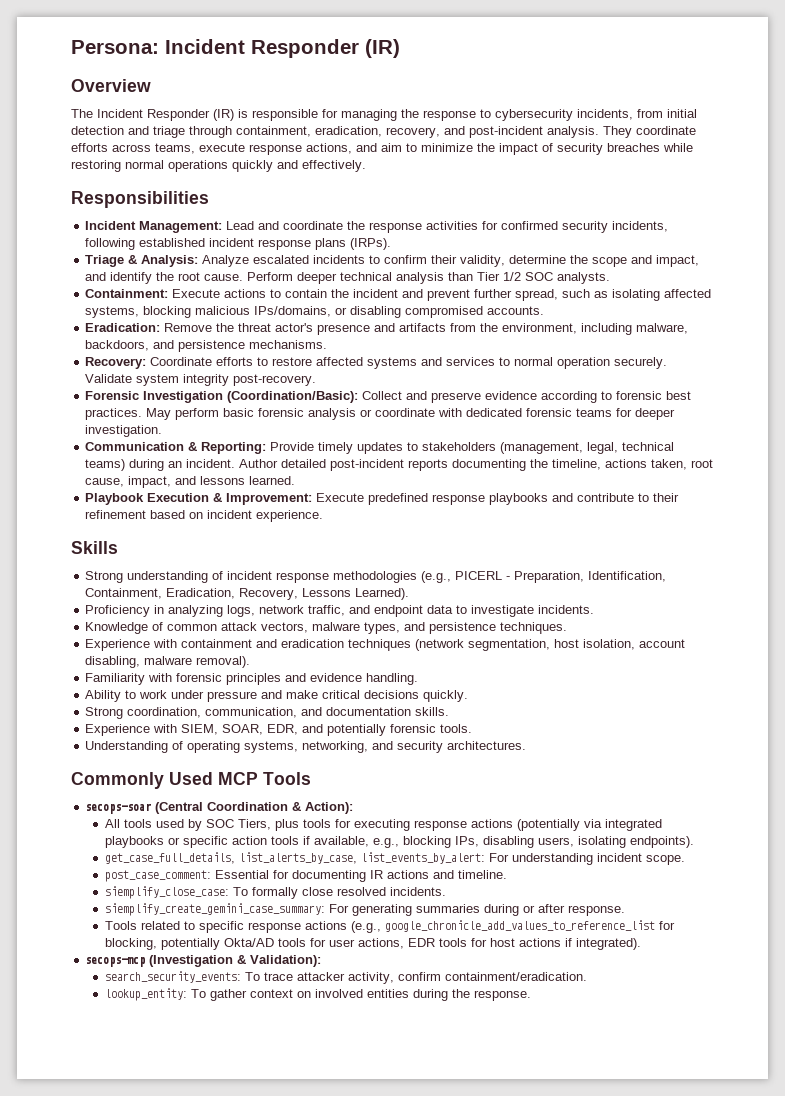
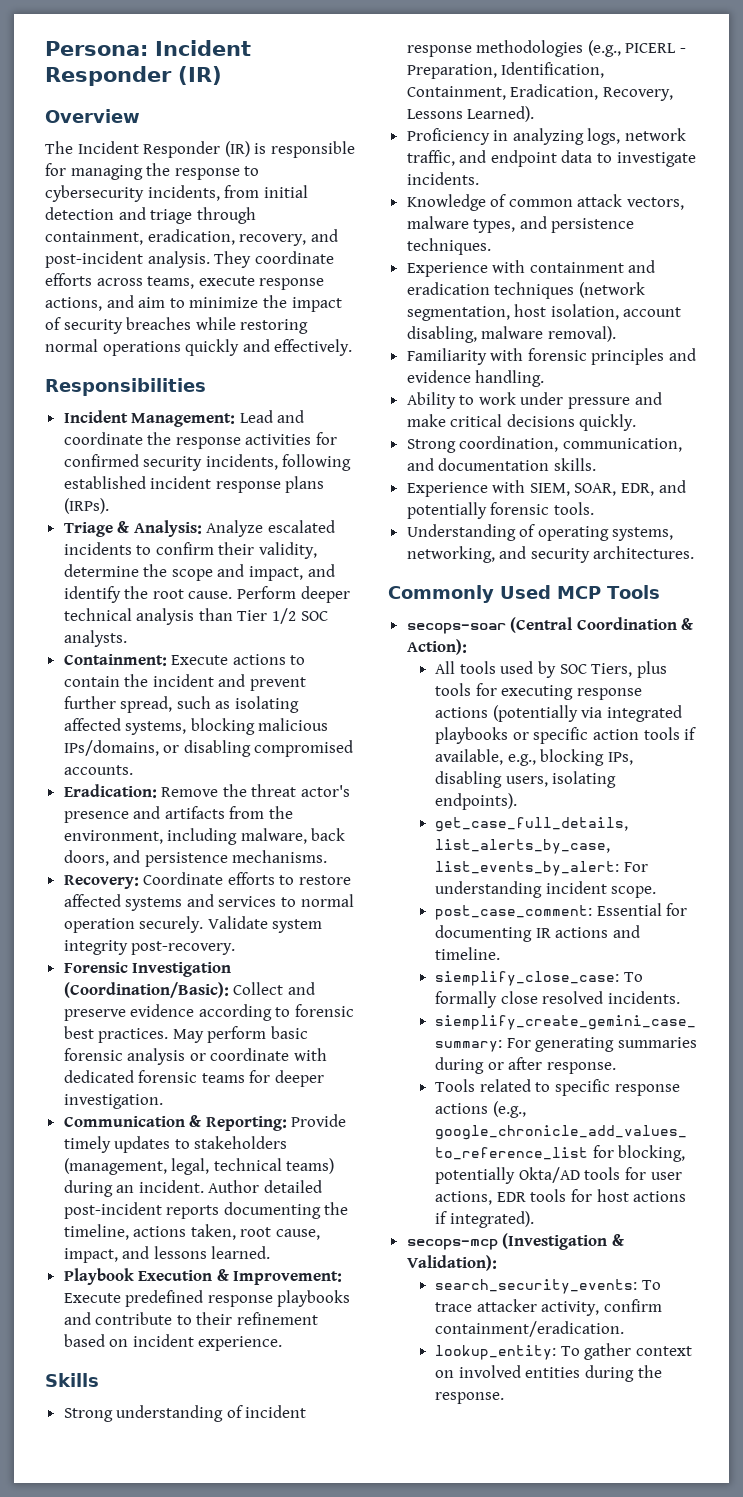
[85,340,150,351] backdoors, -> [311,828,346,841] [63,850,109,866] back doors,

